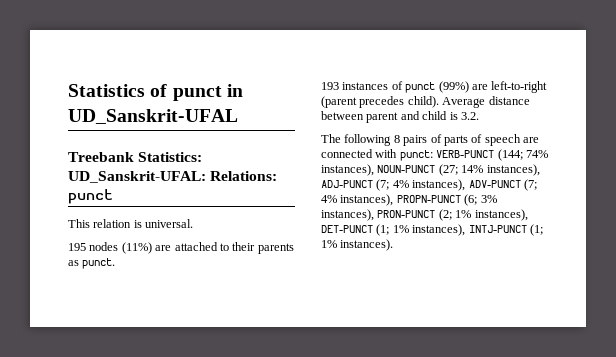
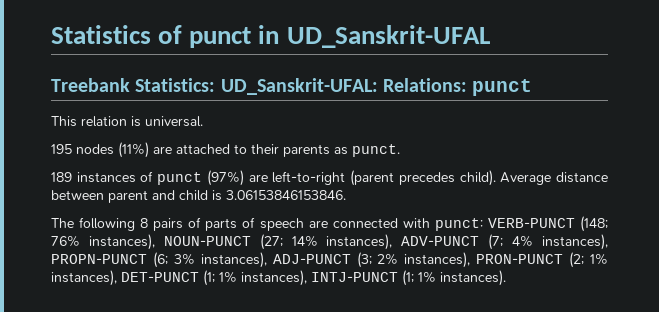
[321,82,339,90] 193 -> [51,172,72,182] 189
[438,81,469,93] (99%) -> [206,170,244,186] (97%)
[460,112,479,120] 3.2. -> [226,190,346,200] 3.06153846153846.
[497,149,548,161] (144; 74% -> [580,216,608,232] [51,235,80,247] (148; 76%
[321,179,466,191] ADJ-PUNCT (7; 4% instances), -> (393, 242) none
(374, 215) none -> [272,252,471,268] ADJ-PUNCT (3; 2% instances),

